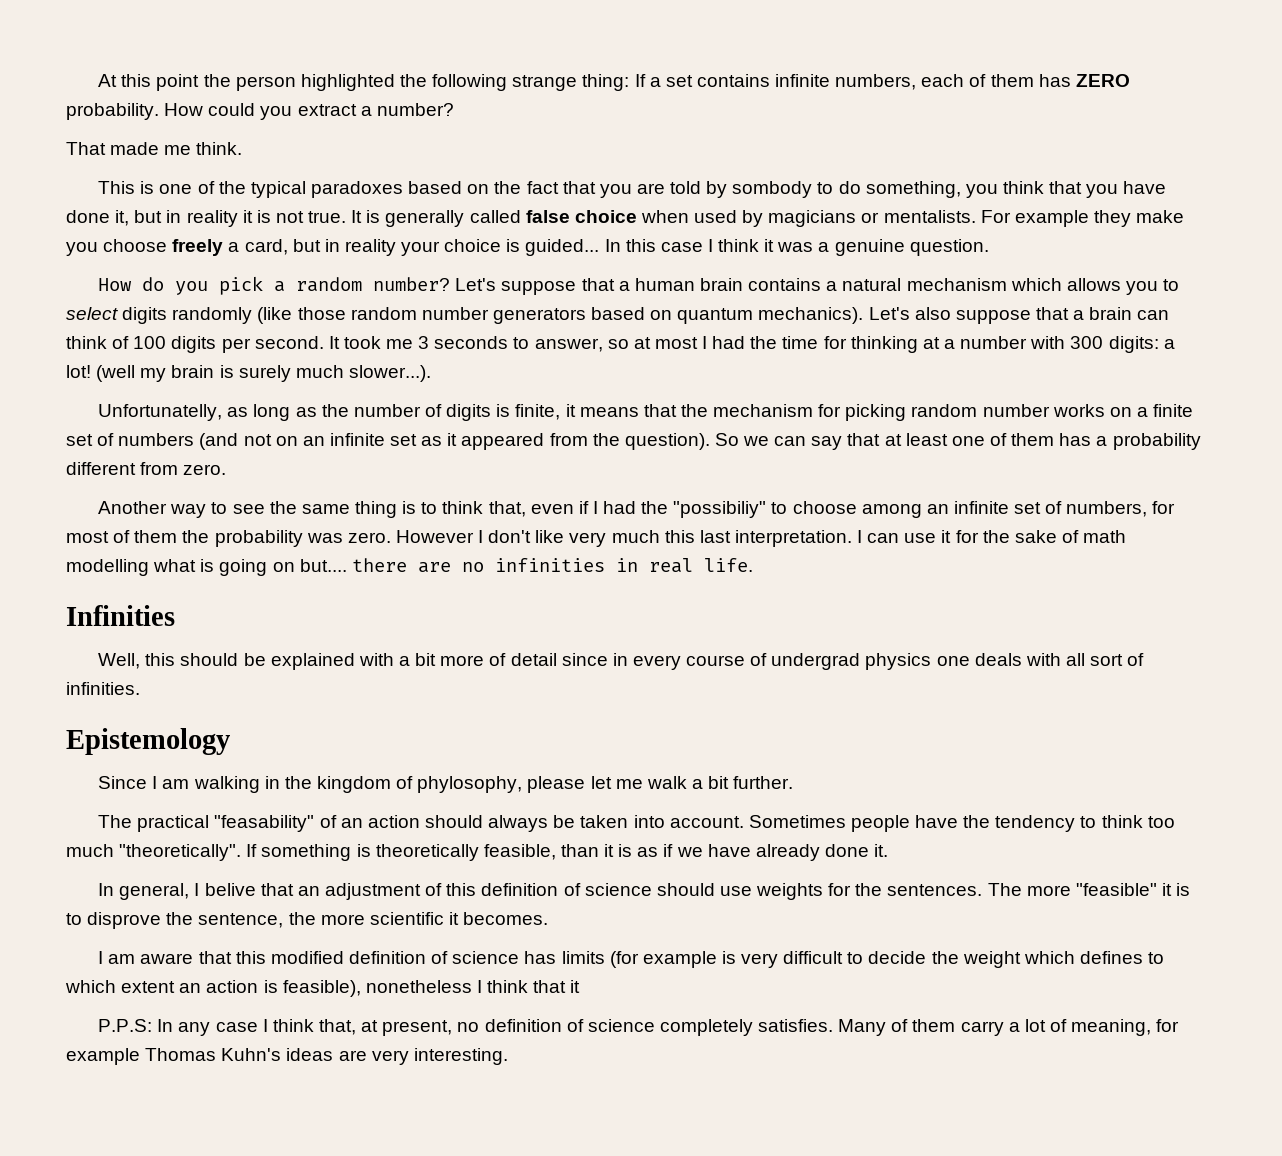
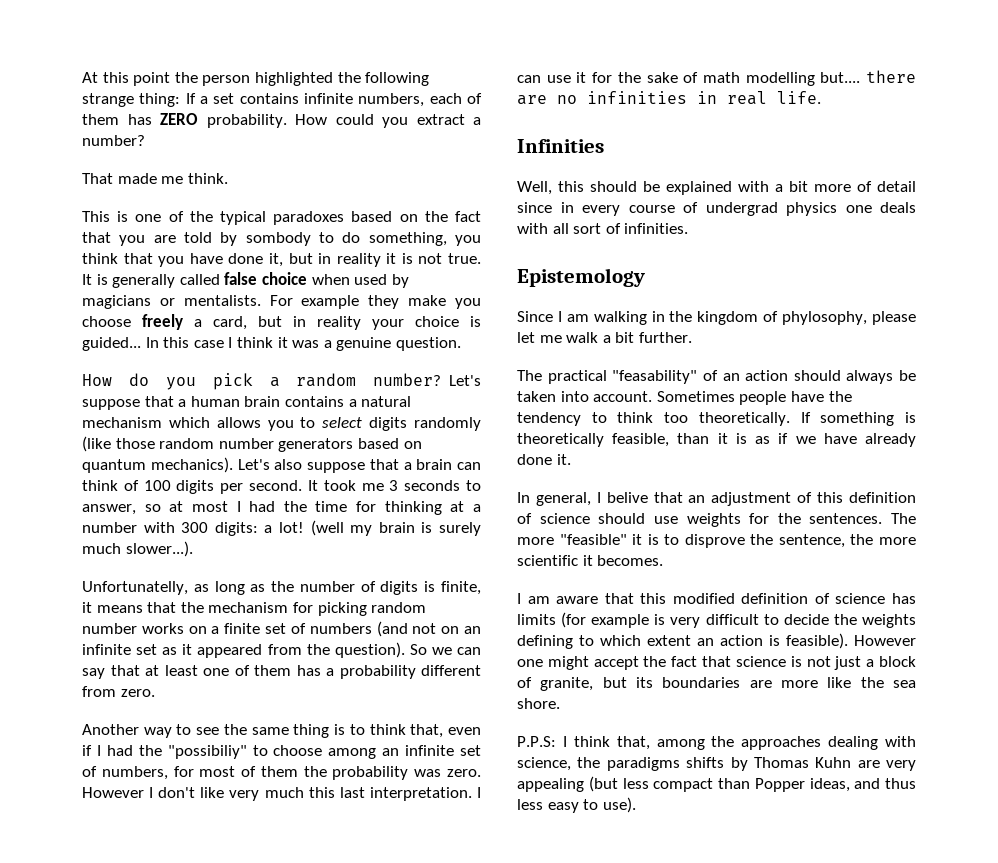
[153,559,295,576] what is going on -> (815, 79) none
[66,844,242,861] much "theoretically". -> [698,412,790,426] theoretically.
[962,951,1143,968] weight which defines -> [862,614,916,628] [517,635,573,649] weights defining
[282,980,581,997] [98,1019,1180,1036] [66,1048,508,1065] feasible), nonetheless I think that it // P.P.S: In any case I think that, at present, no definition of science completely satisfies. Many of them carry a lot of meaning, for example Thomas Kuhn's ideas are very interesting. -> [786,633,916,649] [517,656,916,670] [517,677,916,691] [517,698,560,709] [517,736,916,750] [517,757,916,771] [517,776,916,792] [517,797,636,813] feasible). However one might accept the fact that science is not just a block of granite, but its boundaries are more like the sea shore. // P.P.S: I think that, among the approaches dealing with science, the paradigms shifts by Thomas Kuhn are very appealing (but less compact than Popper ideas, and thus less easy to use).

